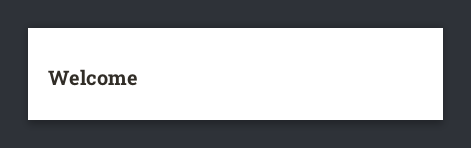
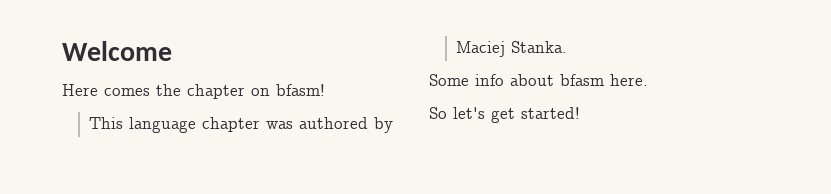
(138, 77) none -> [62,84,325,99] [89,117,394,133] [456,41,568,57] [429,74,648,86] [429,107,580,123] // Here comes the chapter on bfasm! // This language chapter was authored by Maciej Stanka. // Some info about bfasm here. // So let's get started!

